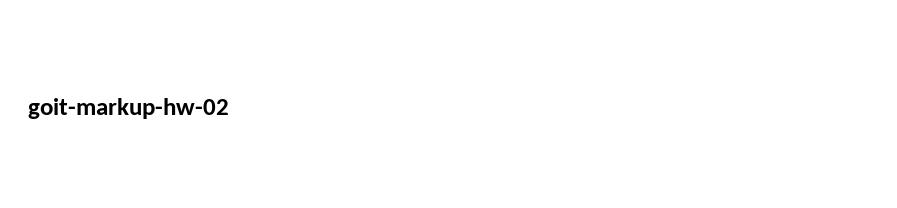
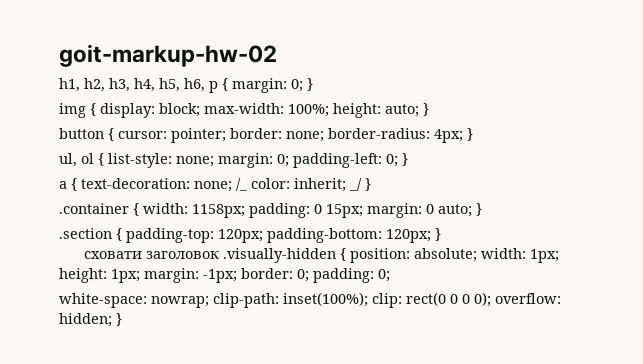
(229, 108) none -> [59,78,313,93] [59,103,429,118] [59,128,473,143] [59,153,408,168] [59,178,371,192] [59,203,482,218] [59,228,441,243] [83,248,559,263] [59,268,390,283] [59,292,561,308] [59,313,122,327] // h1, h2, h3, h4, h5, h6, p { margin: 0; } // img { display: block; max-width: 100%; height: auto; } // button { cursor: pointer; border: none; border-radius: 4px; } // ul, ol { list-style: none; margin: 0; padding-left: 0; } // a { text-decoration: none; /_ color: inherit; _/ } // .container { width: 1158px; padding: 0 15px; margin: 0 auto; } // .section { padding-top: 120px; padding-bottom: 120px; } // сховати заголовок .visually-hidden { position: absolute; width: 1px; height: 1px; margin: -1px; border: 0; padding: 0; // white-space: nowrap; clip-path: inset(100%); clip: rect(0 0 0 0); overflow: hidden; }

